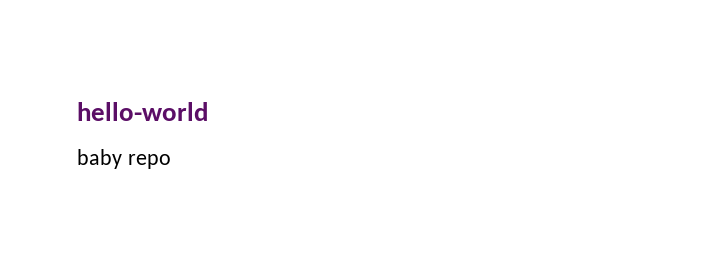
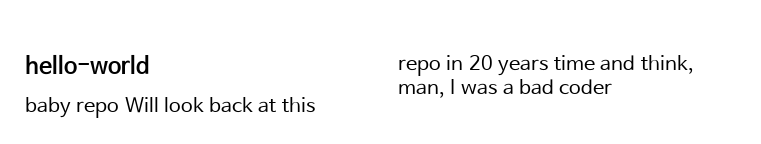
(171, 161) none -> [124,97,316,113] [398,55,694,76] [398,79,613,98] Will look back at this repo in 20 years time and think, man, I was a bad coder

